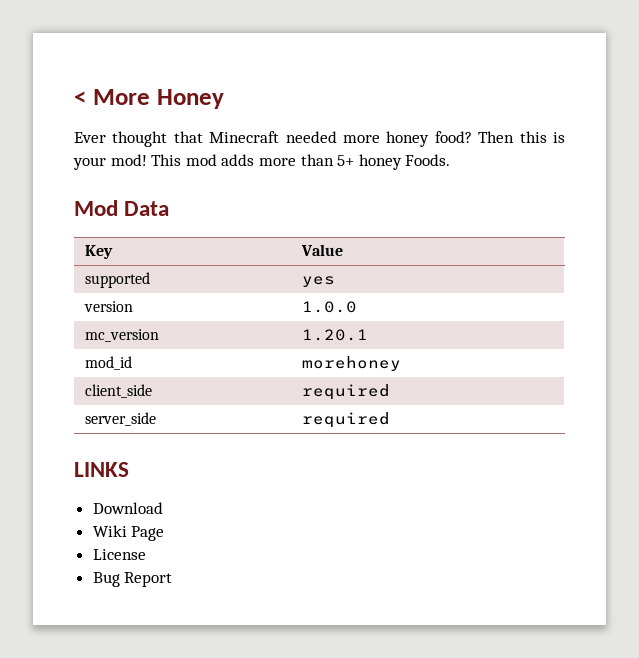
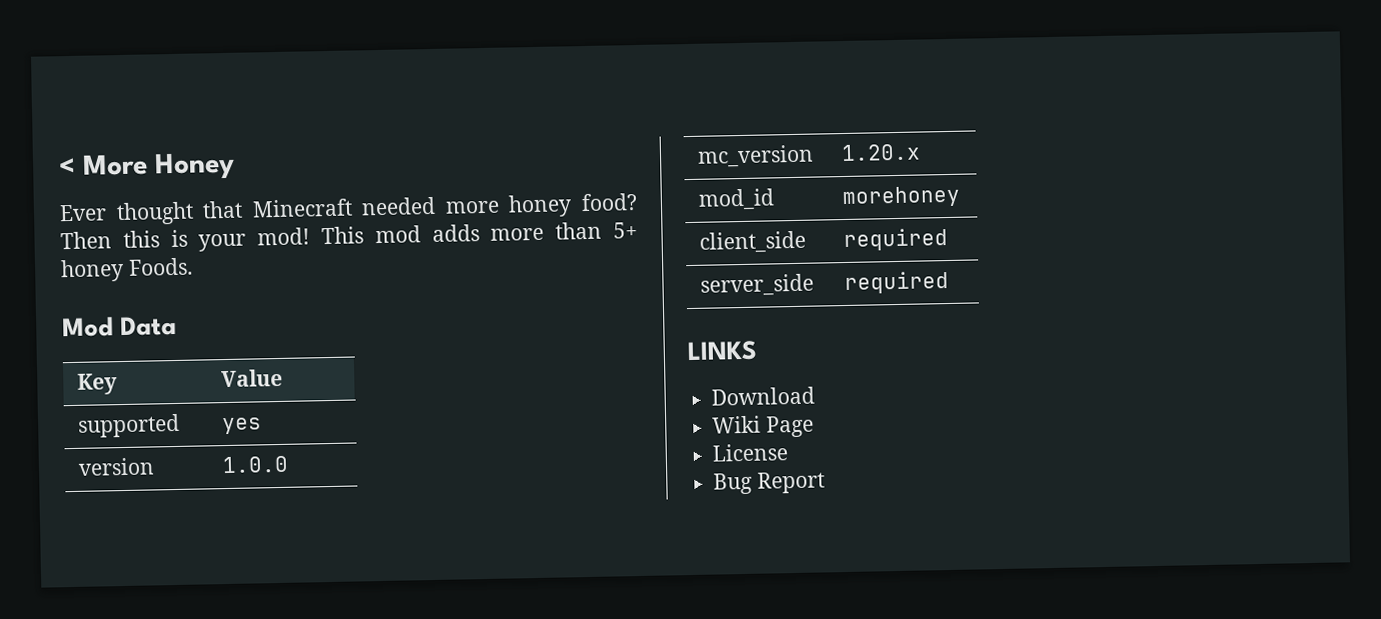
[302,329,369,341] 1.20.1 -> [841,143,922,162] 1.20.x

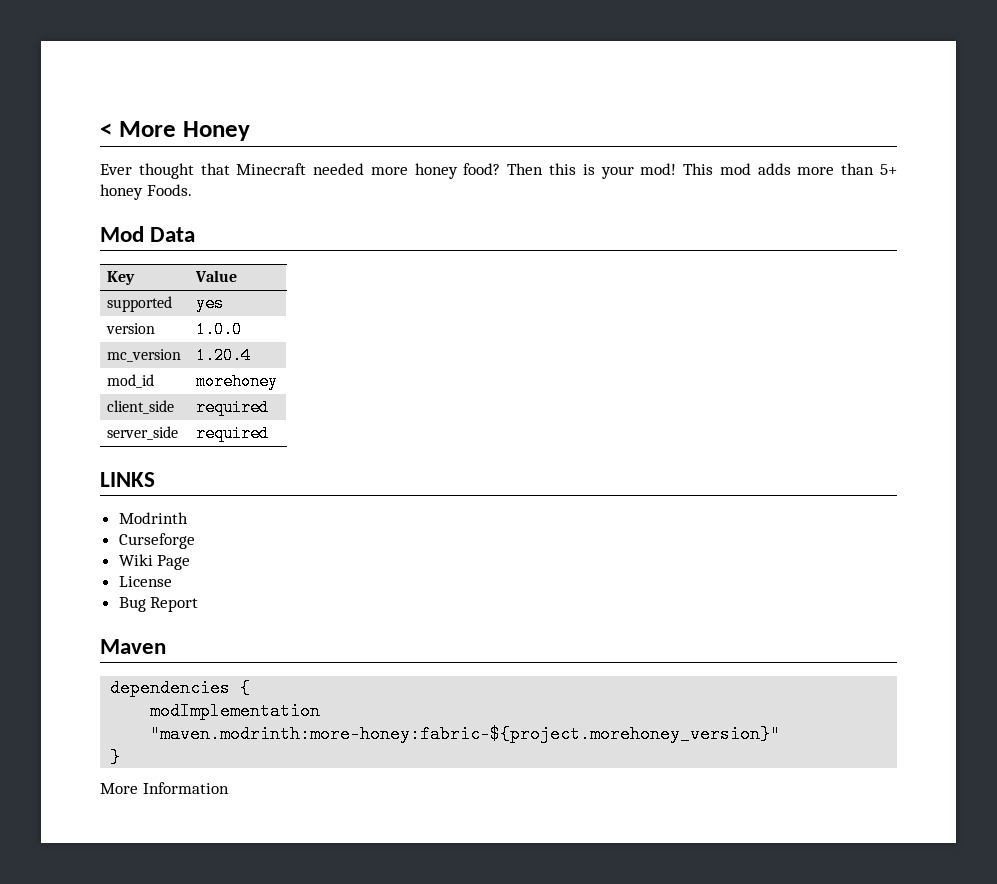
[841,143,922,162] 1.20.x -> [196,347,252,364] 1.20.4
[711,386,816,406] Download -> [118,512,188,524] [118,533,195,549] Modrinth // Curseforge
(825, 482) none -> [100,639,166,654] [110,679,251,697] [150,702,321,720] [150,725,781,743] [110,748,121,766] [100,782,229,794] // Maven // dependencies { // modImplementation "maven.modrinth:more-honey:fabric-${project.morehoney_version}" // } // More Information

